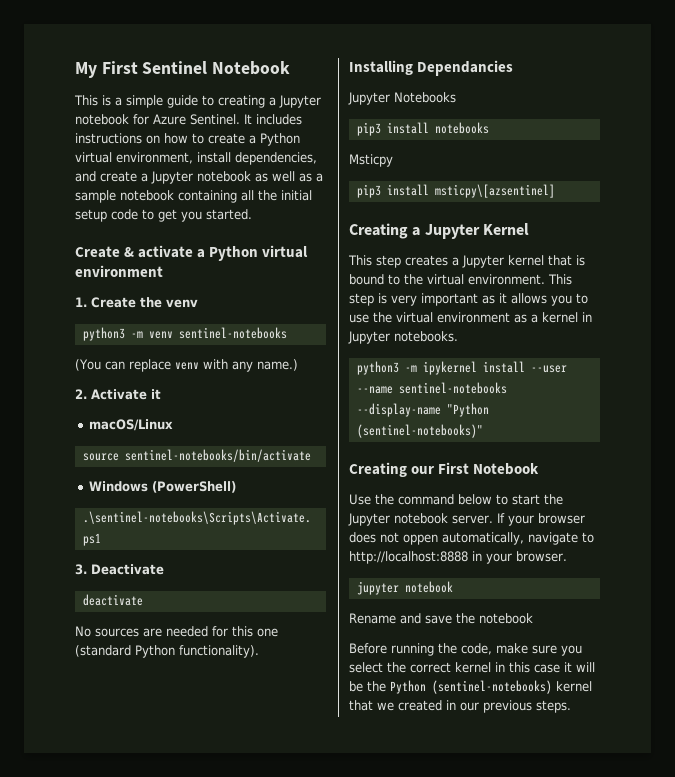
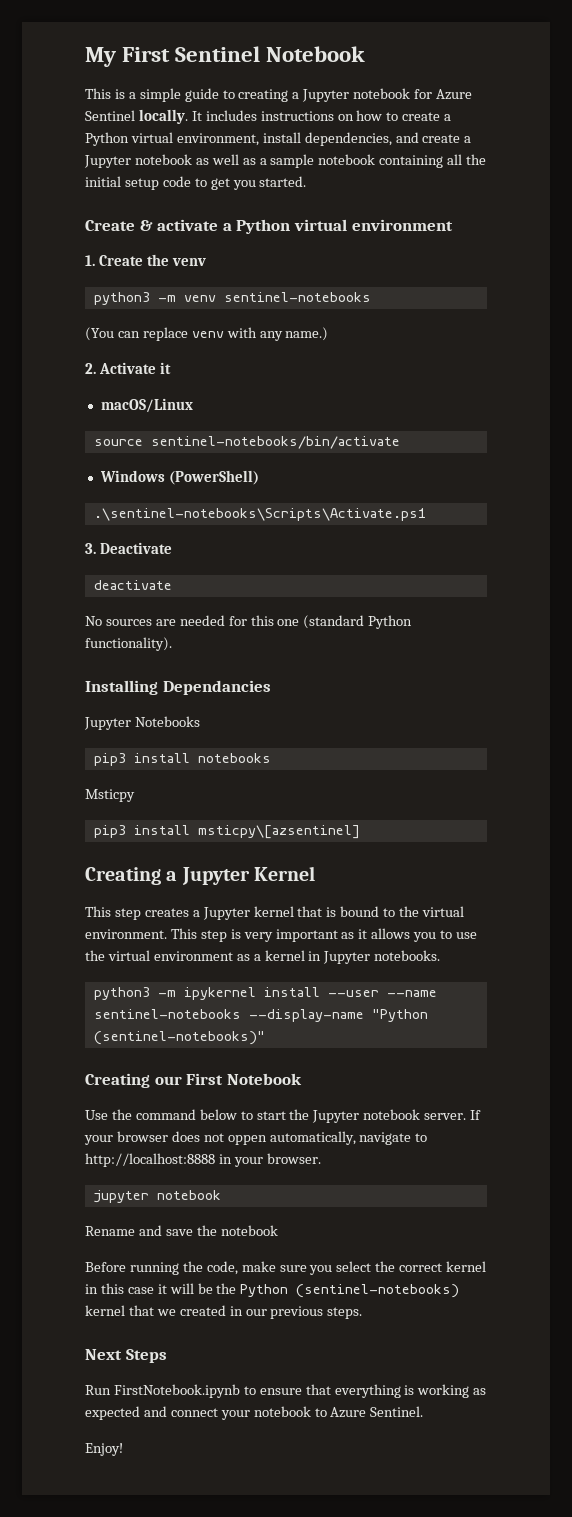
[190,114,240,125] Sentinel. -> [85,109,188,124] Sentinel locally.
(571, 706) none -> [85,1349,167,1363] [85,1384,487,1398] [85,1406,424,1420] [85,1443,123,1456] // Next Steps // Run FirstNotebook.ipynb to ensure that everything is working as expected and connect your notebook to Azure Sentinel. // Enjoy!

